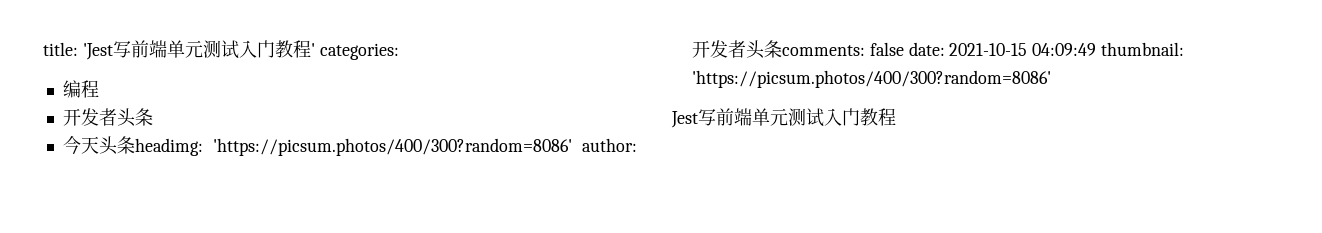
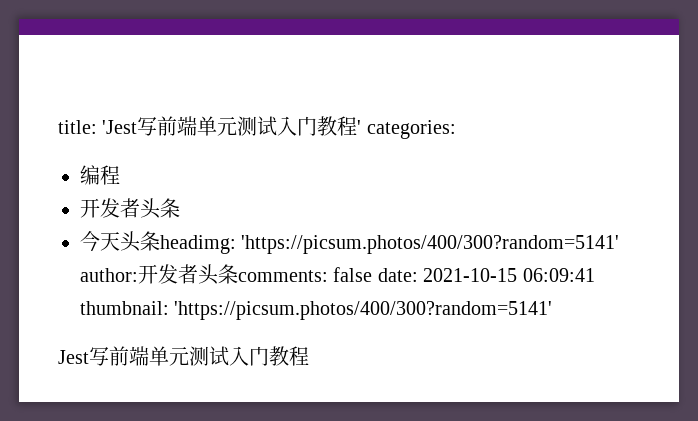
[212,138,572,156] 'https://picsum.photos/400/300?random=8086' -> [241,235,620,254] 'https://picsum.photos/400/300?random=5141'
[1032,42,1185,56] [691,70,1051,88] 04:09:49 thumbnail: 'https://picsum.photos/400/300?random=8086' -> [522,268,595,282] [80,301,553,320] 06:09:41 thumbnail: 'https://picsum.photos/400/300?random=5141'

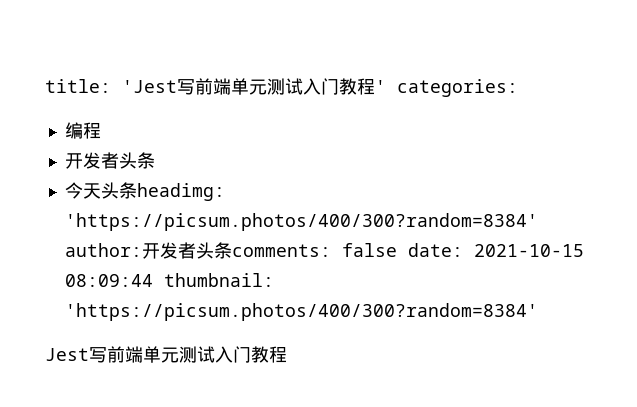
[241,235,620,254] 'https://picsum.photos/400/300?random=5141' -> [64,213,538,231] 'https://picsum.photos/400/300?random=8384'
[522,268,595,282] [80,301,553,320] 06:09:41 thumbnail: 'https://picsum.photos/400/300?random=5141' -> [64,273,274,287] [64,303,538,321] 08:09:44 thumbnail: 'https://picsum.photos/400/300?random=8384'

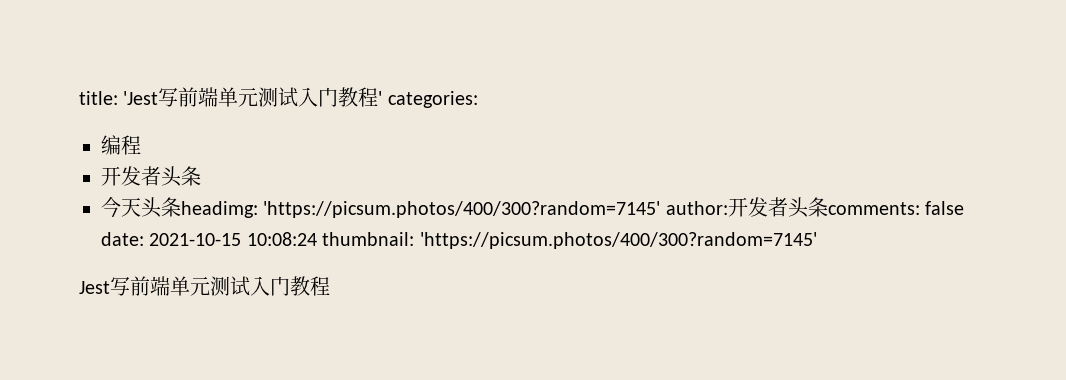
[64,213,538,231] 'https://picsum.photos/400/300?random=8384' -> [263,201,661,218] 'https://picsum.photos/400/300?random=7145'
[64,273,274,287] [64,303,538,321] 08:09:44 thumbnail: 'https://picsum.photos/400/300?random=8384' -> [246,232,817,249] 10:08:24 thumbnail: 'https://picsum.photos/400/300?random=7145'

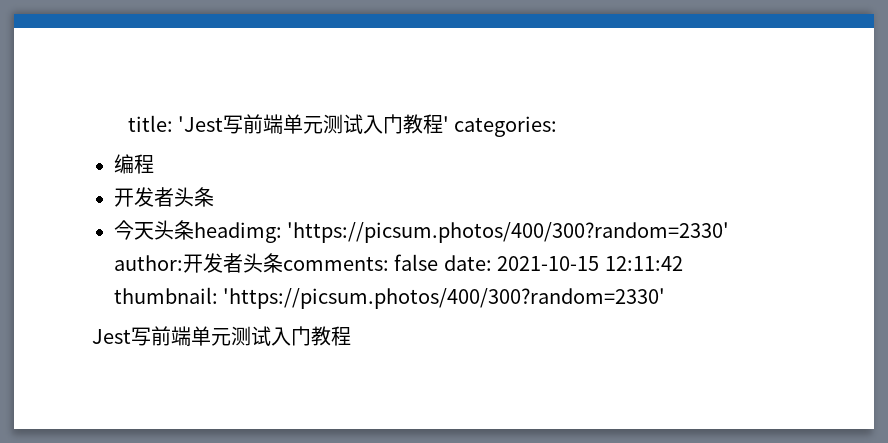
[263,201,661,218] 'https://picsum.photos/400/300?random=7145' -> [287,222,730,243] 'https://picsum.photos/400/300?random=2330'
[246,232,817,249] 10:08:24 thumbnail: 'https://picsum.photos/400/300?random=7145' -> [604,256,683,271] [114,287,666,309] 12:11:42 thumbnail: 'https://picsum.photos/400/300?random=2330'

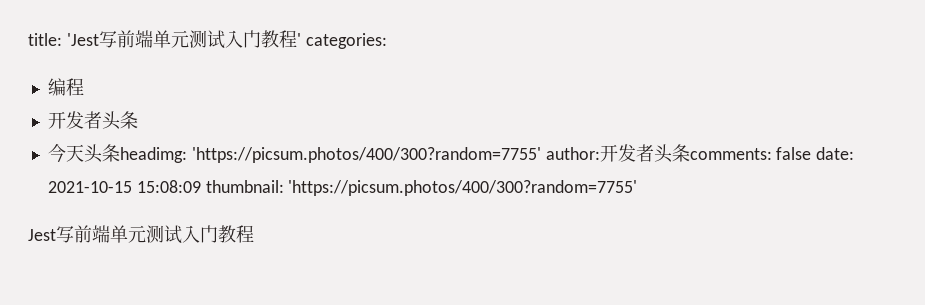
[287,222,730,243] 'https://picsum.photos/400/300?random=2330' -> [191,147,541,163] 'https://picsum.photos/400/300?random=7755'
[604,256,683,271] [114,287,666,309] 12:11:42 thumbnail: 'https://picsum.photos/400/300?random=2330' -> [136,180,638,196] 15:08:09 thumbnail: 'https://picsum.photos/400/300?random=7755'

